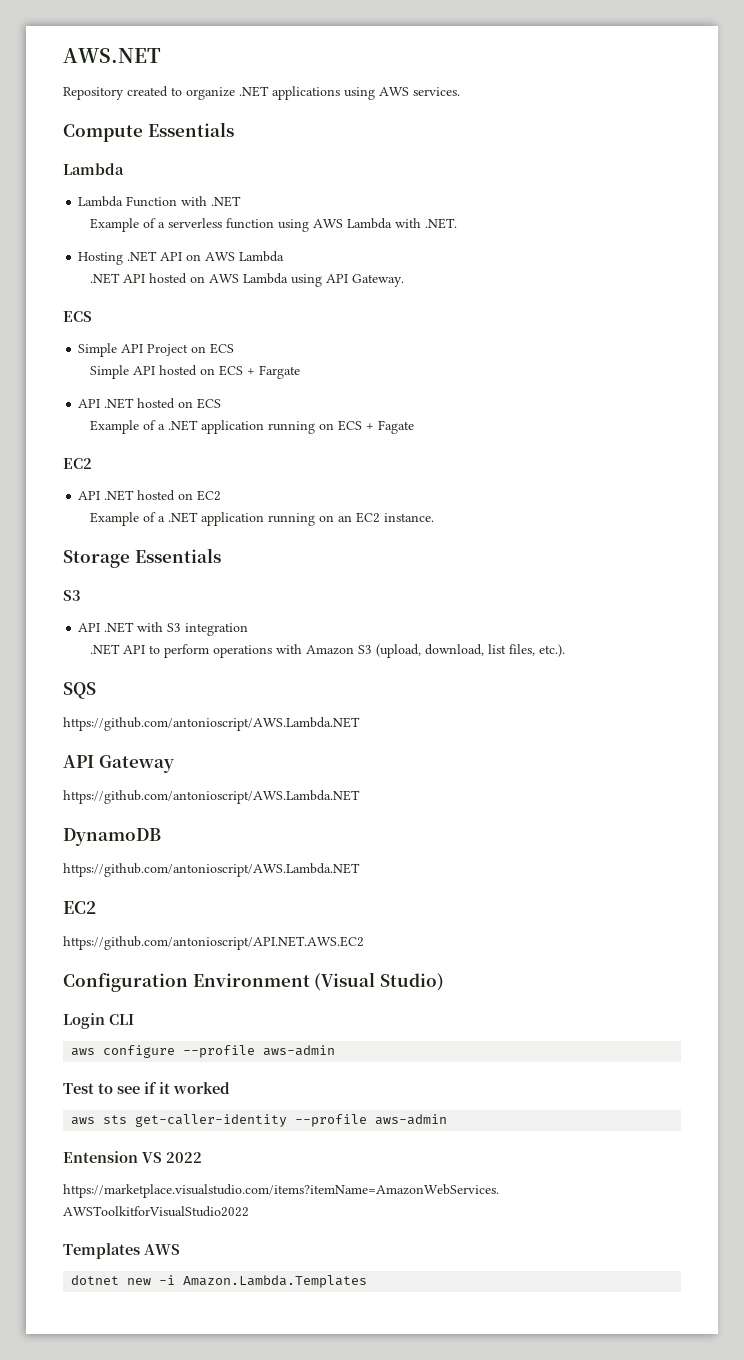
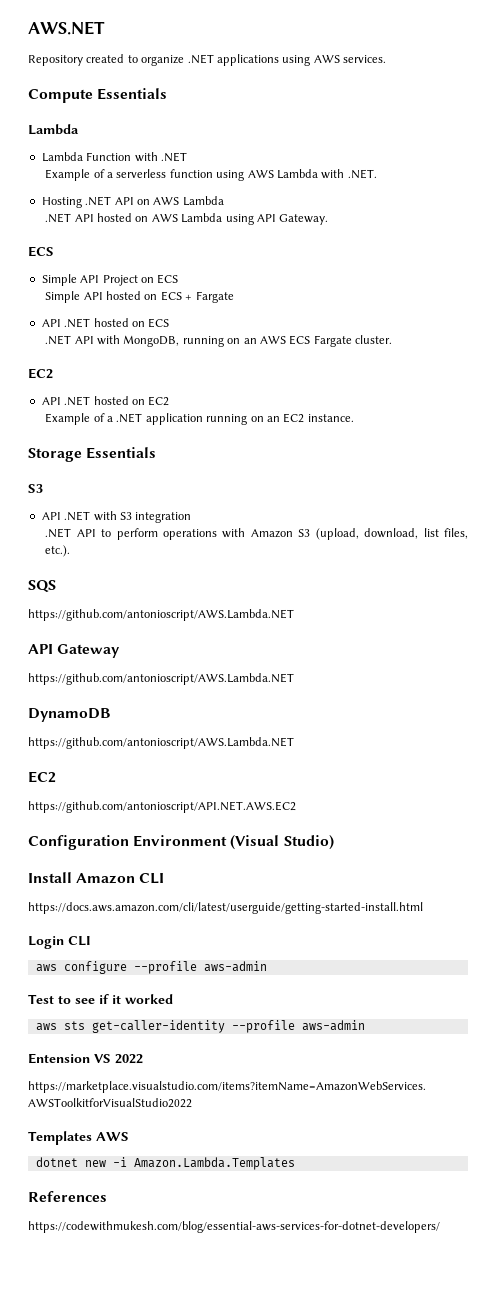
[90,420,415,434] Example of a .NET application running on ECS + Fagate -> [45,335,393,347] .NET API with MongoDB, running on an AWS ECS Fargate cluster.
(444, 982) none -> [28,872,165,884] [28,902,423,914] // Install Amazon CLI // https://docs.aws.amazon.com/cli/latest/userguide/getting-started-install.html
(368, 1281) none -> [28,1191,107,1202] [28,1221,440,1233] // References // https://codewithmukesh.com/blog/essential-aws-services-for-dotnet-developers/

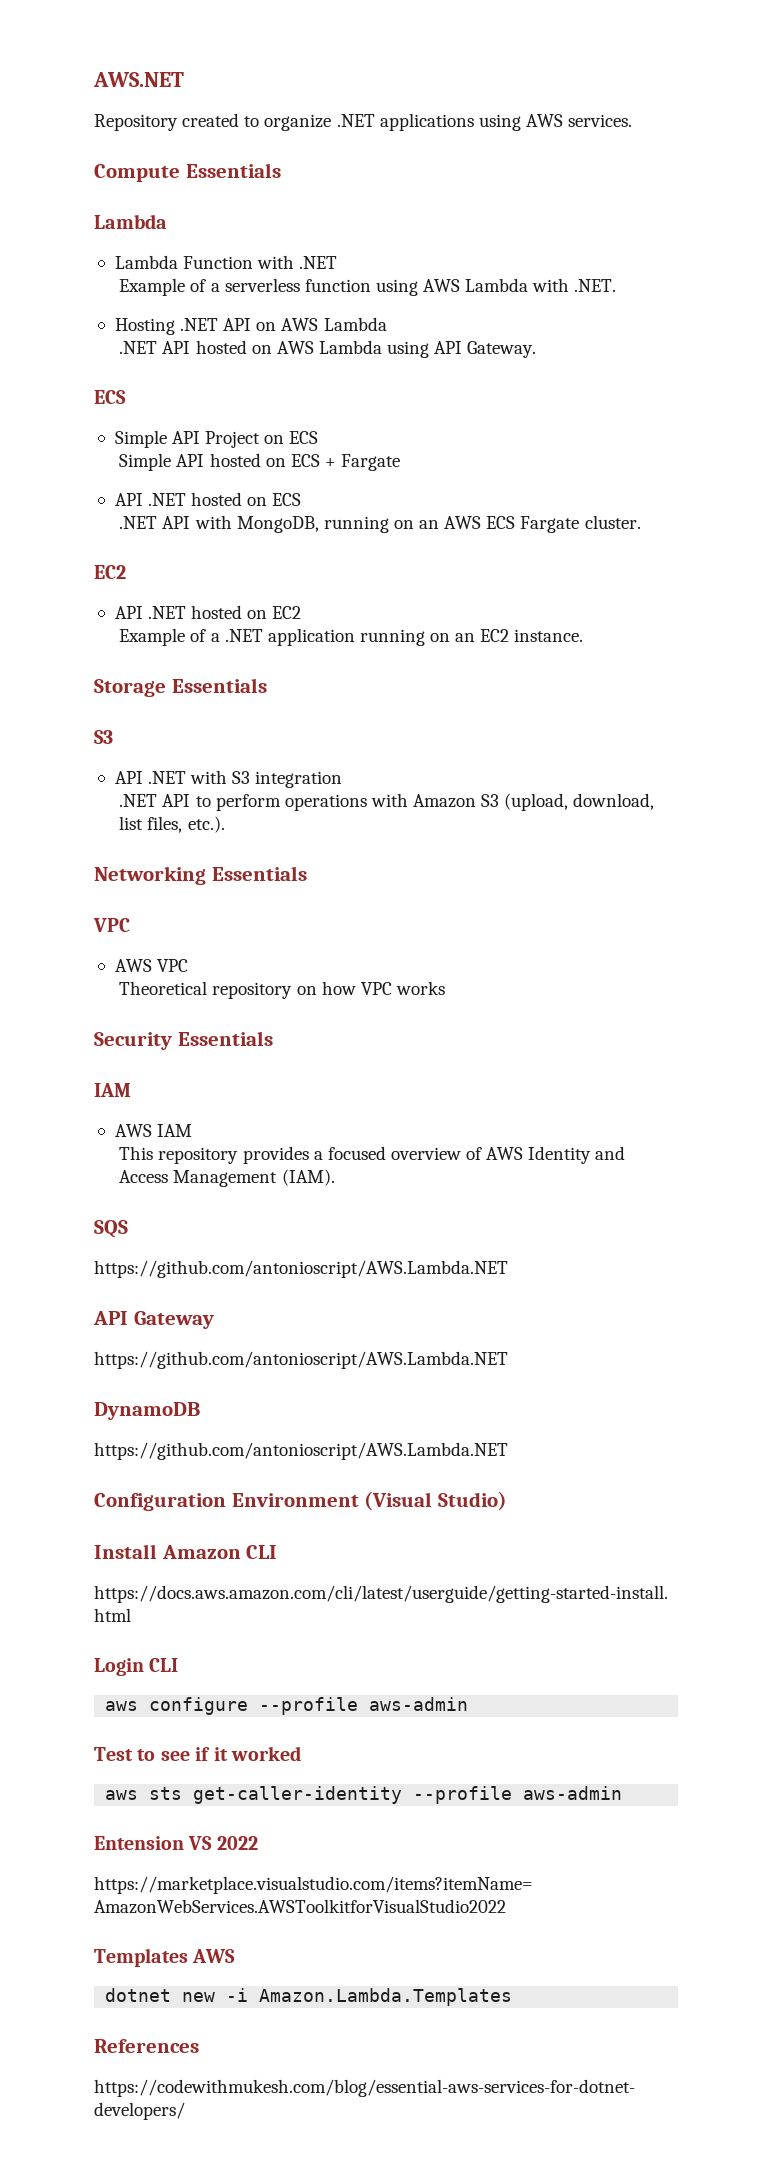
(71, 551) none -> [94,866,307,885] [93,918,130,932] [114,959,189,972] [119,981,445,999] [94,1031,273,1050] [94,1083,131,1097] [114,1124,193,1137] [119,1146,626,1164] [119,1169,335,1187] // Networking Essentials // VPC // AWS VPC // Theoretical repository on how VPC works // Security Essentials // IAM // AWS IAM // This repository provides a focused overview of AWS Identity and Access Management (IAM).
[28,771,56,783] [28,801,296,813] // EC2 // https://github.com/antonioscript/API.NET.AWS.EC2 -> (508, 1451) none

